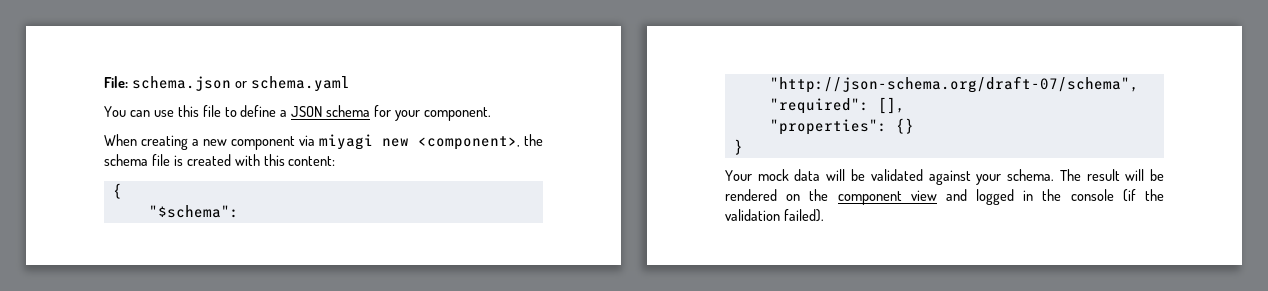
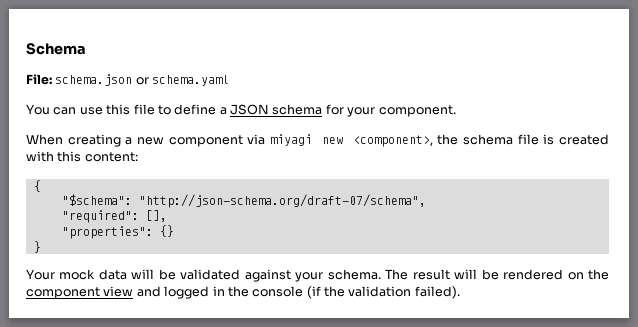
(104, 82) none -> [26,43,86,55] Schema //

